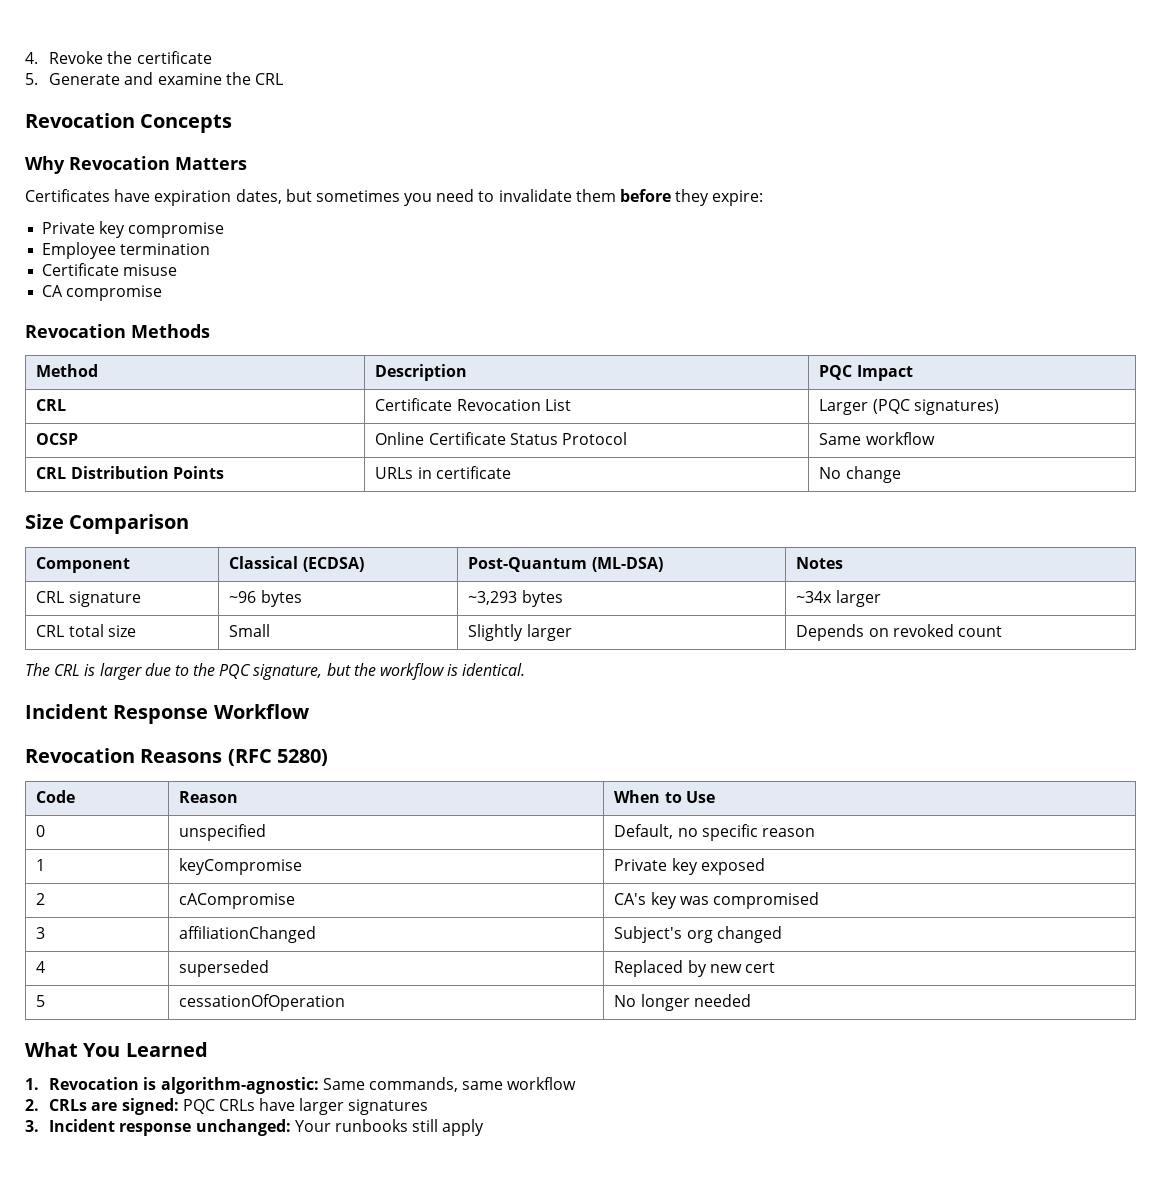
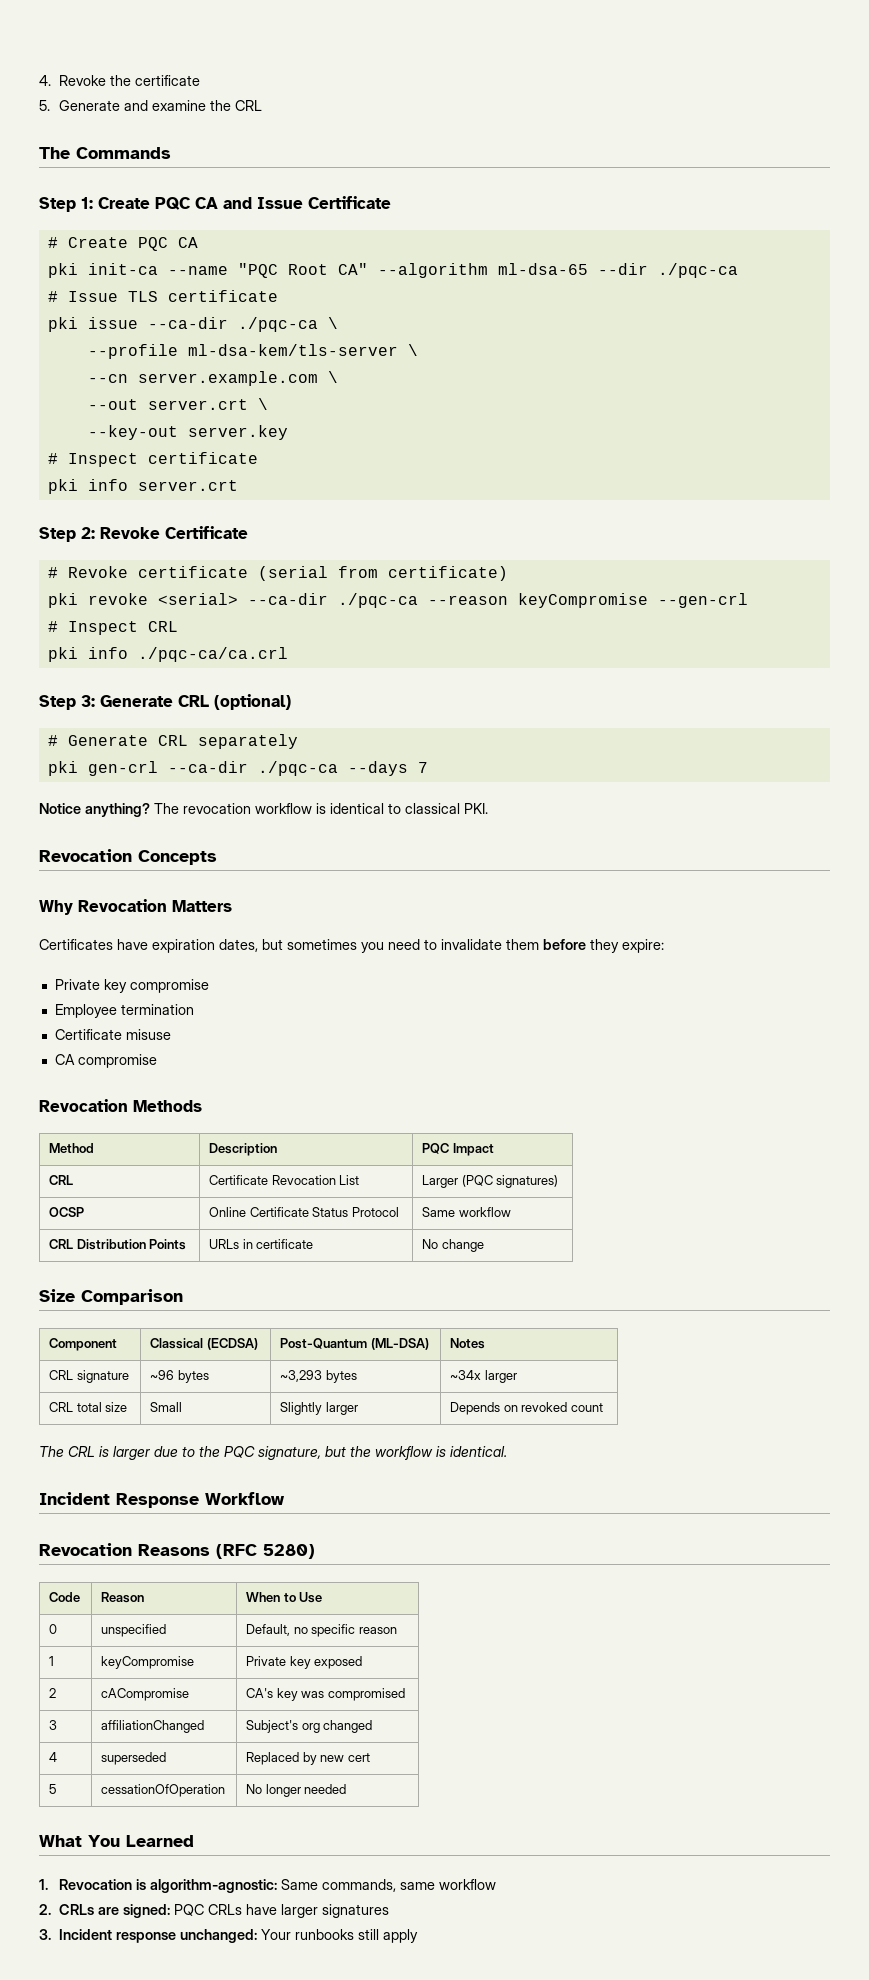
(283, 79) none -> [39,147,171,159] [39,196,391,212] [47,237,198,251] [47,263,738,278] [47,290,278,302] [47,317,338,332] [87,344,418,359] [87,371,338,386] [87,398,268,410] [87,425,288,440] [47,452,258,467] [47,479,238,494] [39,526,248,542] [47,566,508,581] [47,593,748,608] [47,621,178,635] [47,647,288,662] [39,694,291,710] [47,734,298,749] [47,761,428,776] [39,803,488,817] // The Commands // Step 1: Create PQC CA and Issue Certificate // # Create PQC CA // pki init-ca --name "PQC Root CA" --algorithm ml-dsa-65 --dir ./pqc-ca // # Issue TLS certificate // pki issue --ca-dir ./pqc-ca \ // --profile ml-dsa-kem/tls-server \ // --cn server.example.com \ // --out server.crt \ // --key-out server.key // # Inspect certificate // pki info server.crt // Step 2: Revoke Certificate // # Revoke certificate (serial from certificate) // pki revoke <serial> --ca-dir ./pqc-ca --reason keyCompromise --gen-crl // # Inspect CRL // pki info ./pqc-ca/ca.crl // Step 3: Generate CRL (optional) // # Generate CRL separately // pki gen-crl --ca-dir ./pqc-ca --days 7 // Notice anything? The revocation workflow is identical to classical PKI.

